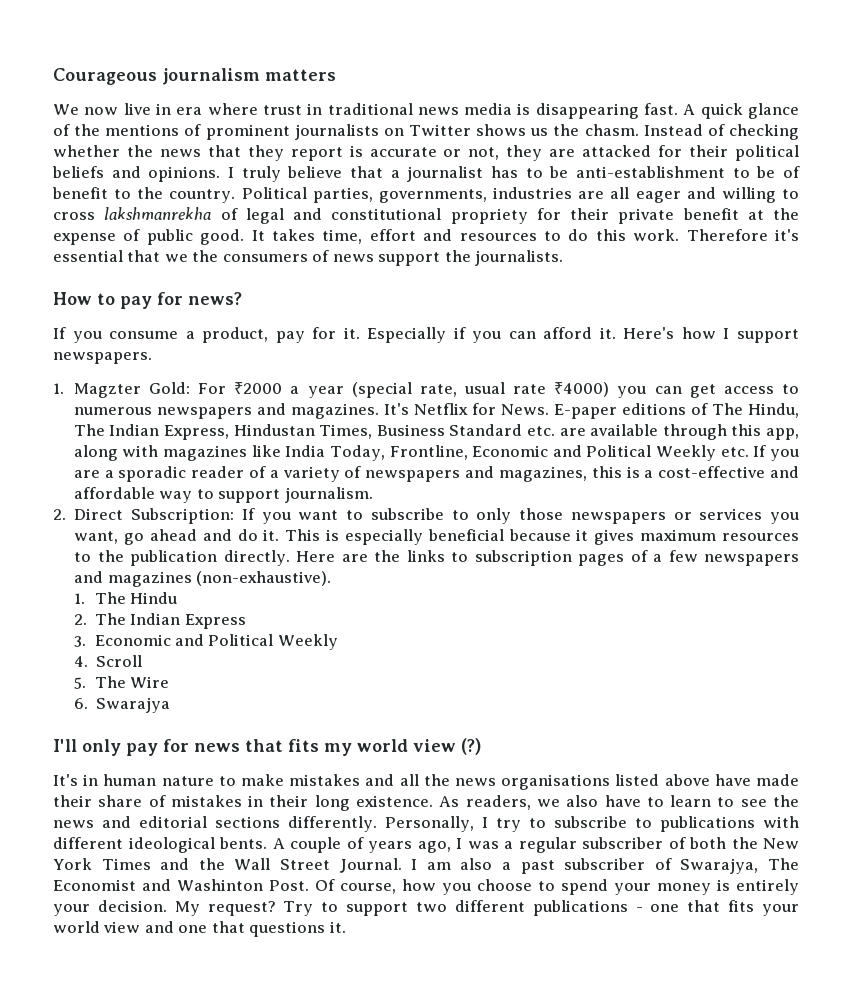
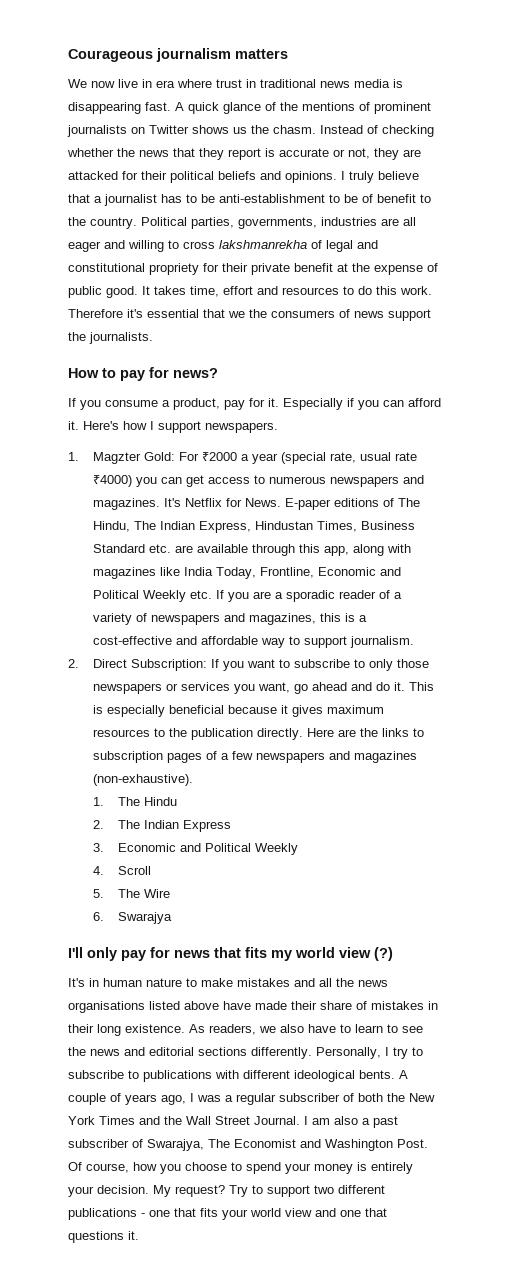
[177,879,263,891] Washinton -> [325,1139,393,1151] Washington

